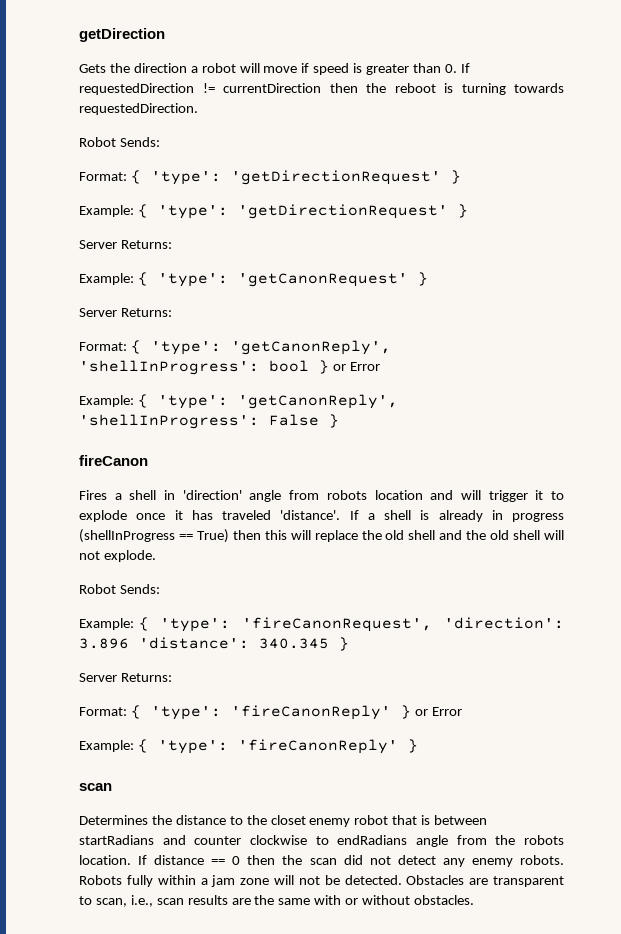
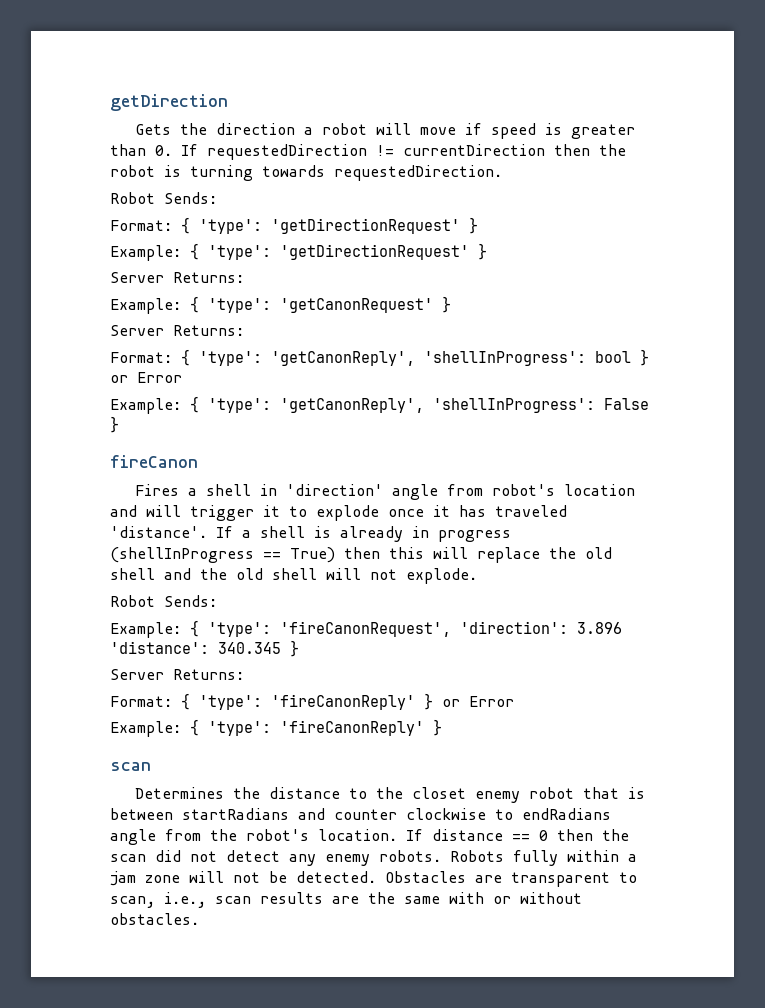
[394,83,436,93] reboot -> [110,165,155,177] robot
[326,490,367,500] robots -> [492,484,556,496] robot's
[524,835,564,845] robots -> [246,829,309,841] robot's

